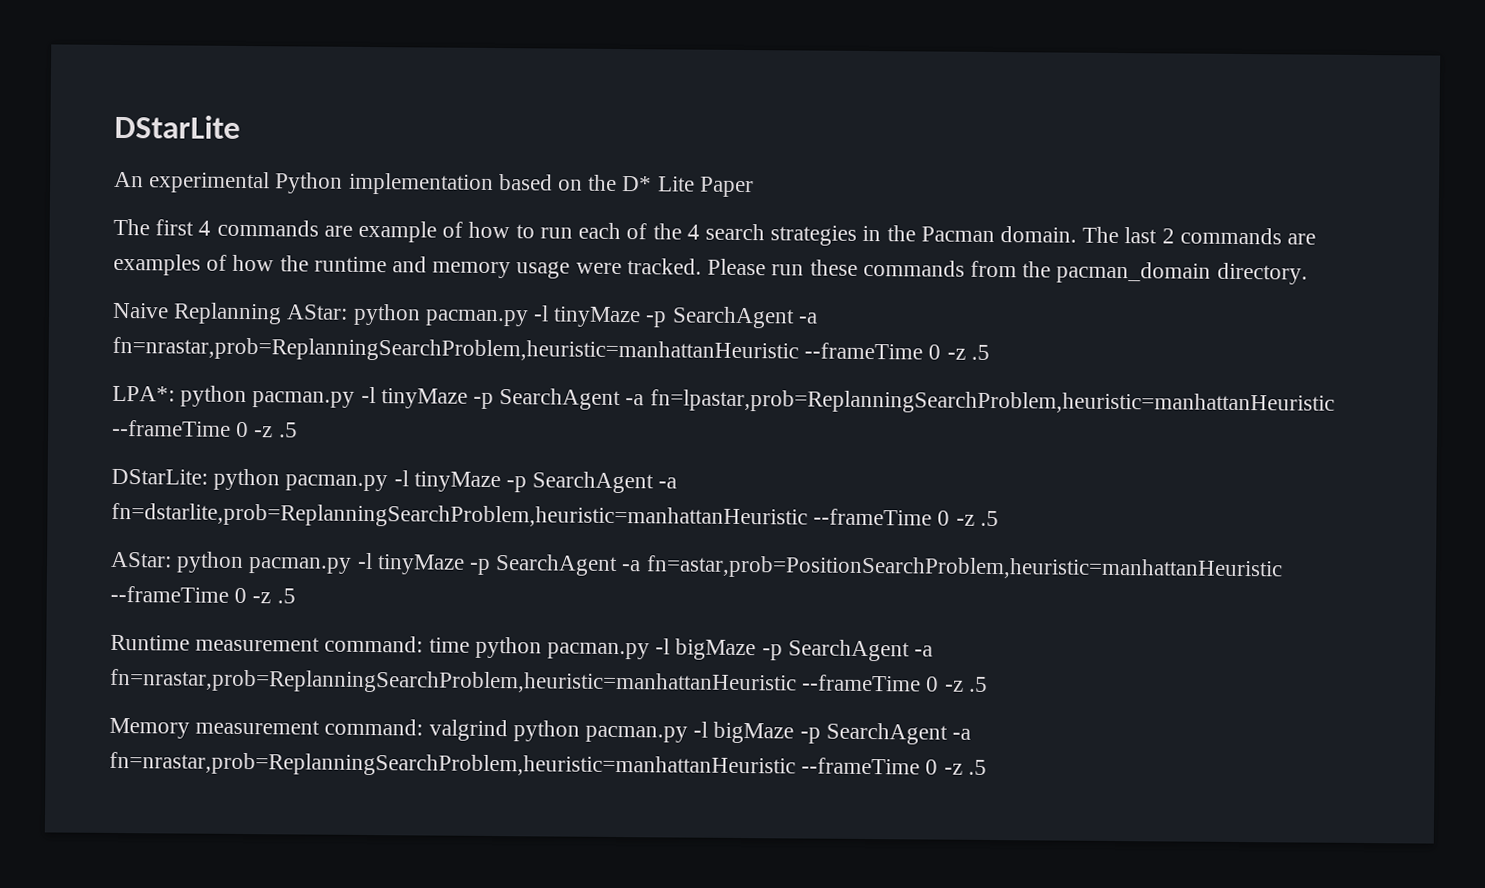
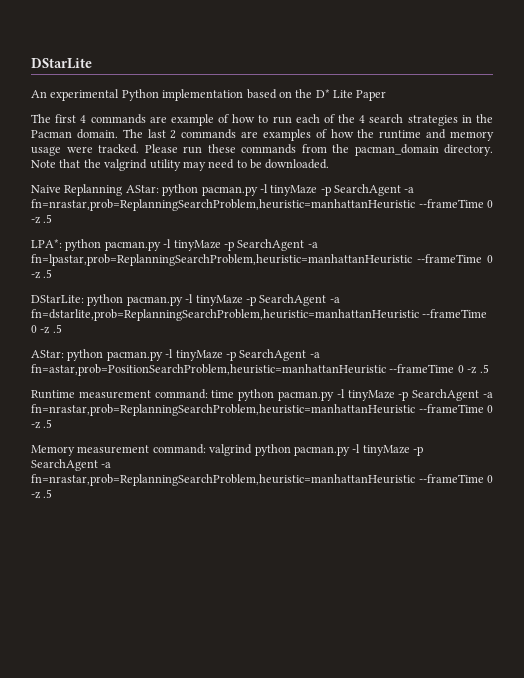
(1308, 273) none -> [31,159,330,171] Note that the valgrind utility may need to be downloaded.
[675,638,757,661] bigMaze -> [347,390,395,401] tinyMaze
[713,721,795,744] bigMaze -> [362,445,410,456] tinyMaze

